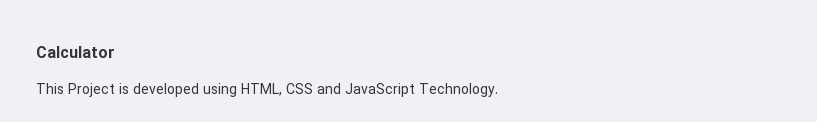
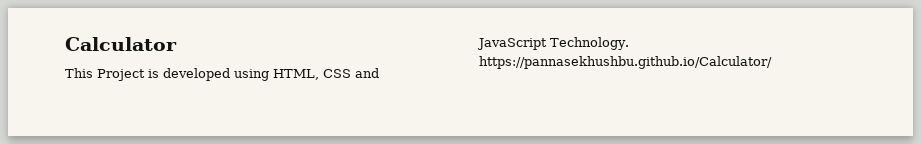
(498, 90) none -> [479,56,772,69] https://pannasekhushbu.github.io/Calculator/

